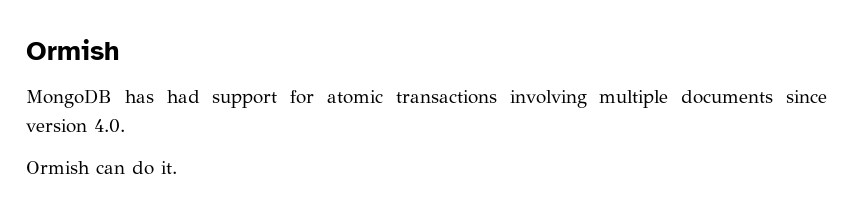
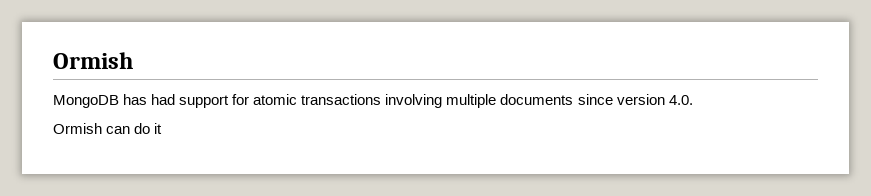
[161,161,177,174] it. -> [154,123,163,134] it

